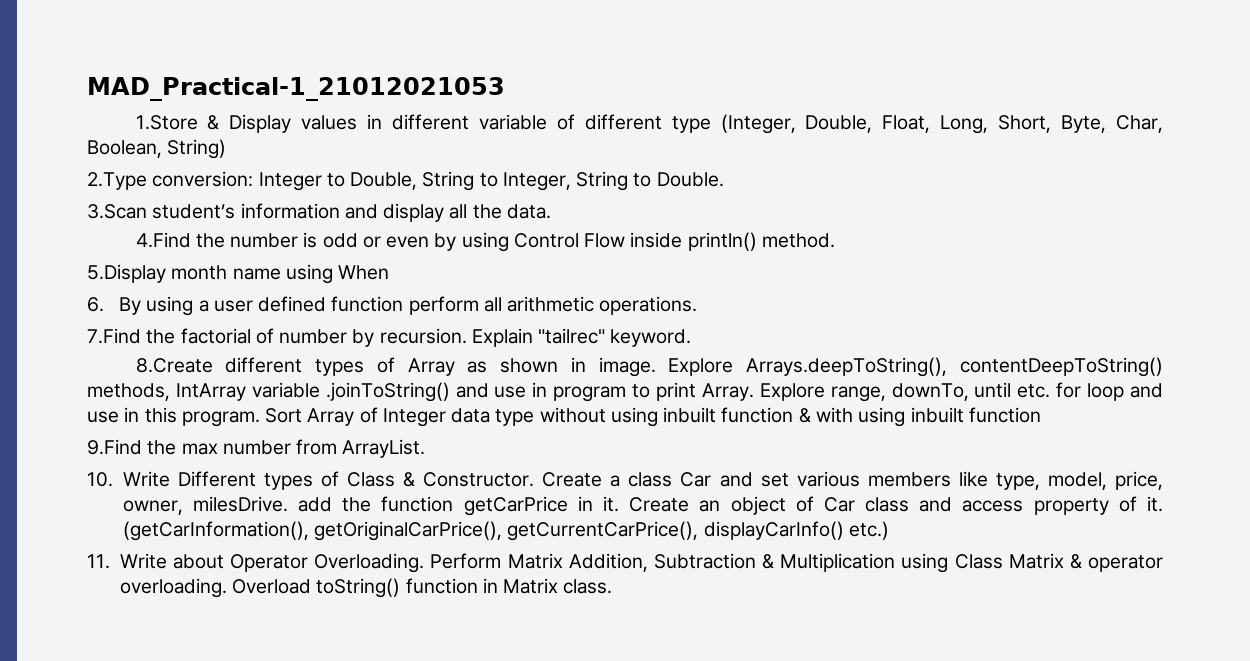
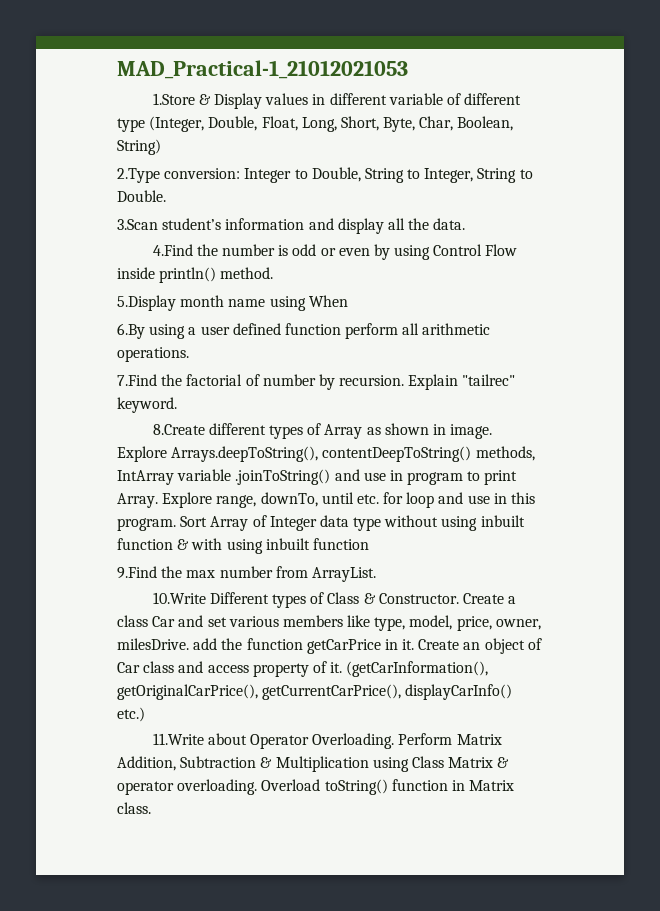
[87,297,141,315] 6. By -> [117,323,145,339] 6.By
[87,471,170,487] 10. Write -> [152,592,206,604] 10.Write
[87,553,167,569] 11. Write -> [152,733,204,745] 11.Write

